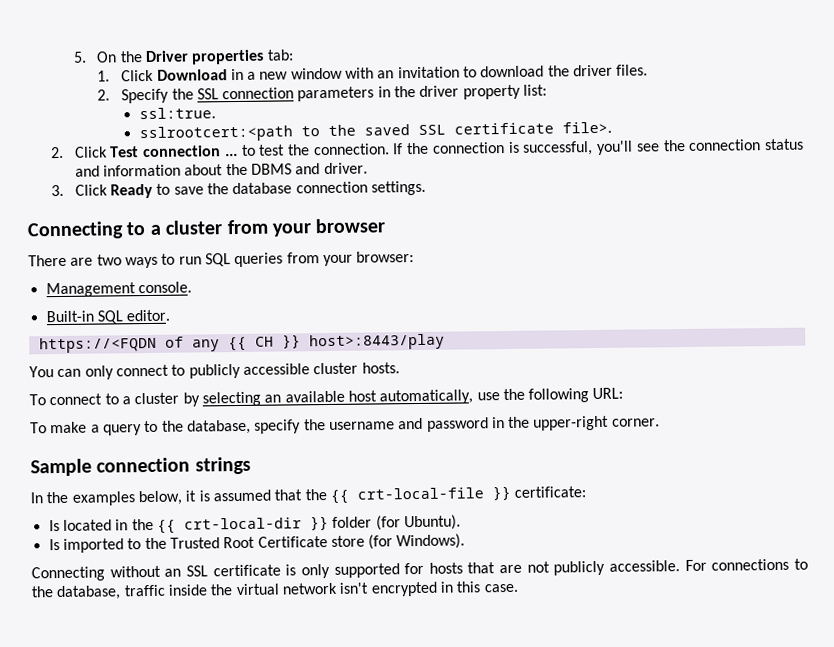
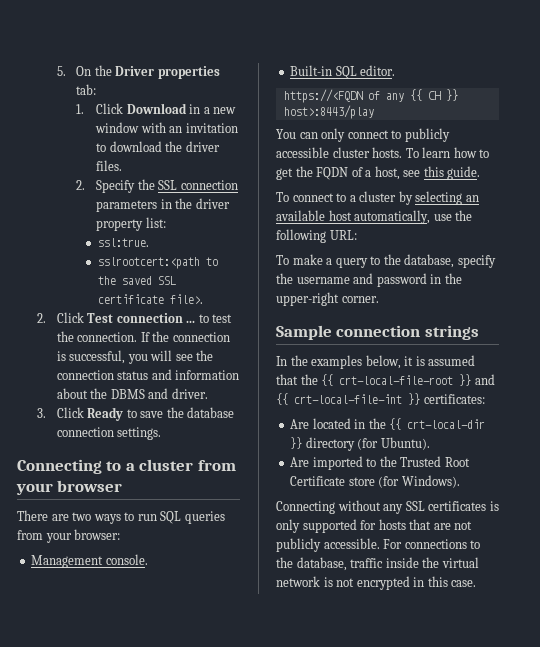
[596,140,634,155] you'll -> [127,350,173,364] you will
(400, 368) none -> [405,147,490,158] [276,166,481,180] To learn how to get the FQDN of a host, see this guide.
[356,485,587,501] [48,520,60,532] crt-local-file }} certificate: // Is -> [339,374,495,386] [276,393,485,405] [290,419,310,429] crt-local-file-root }} and {{ crt-local-file-int }} certificates: // Are
[332,516,373,528] folder -> [305,437,355,451] directory
[48,539,60,551] Is -> [290,457,310,467] Are
[164,564,281,577] an SSL certificate -> [383,501,487,514] any SSL certificates
[339,582,370,594] isn't -> [323,577,355,587] is not

